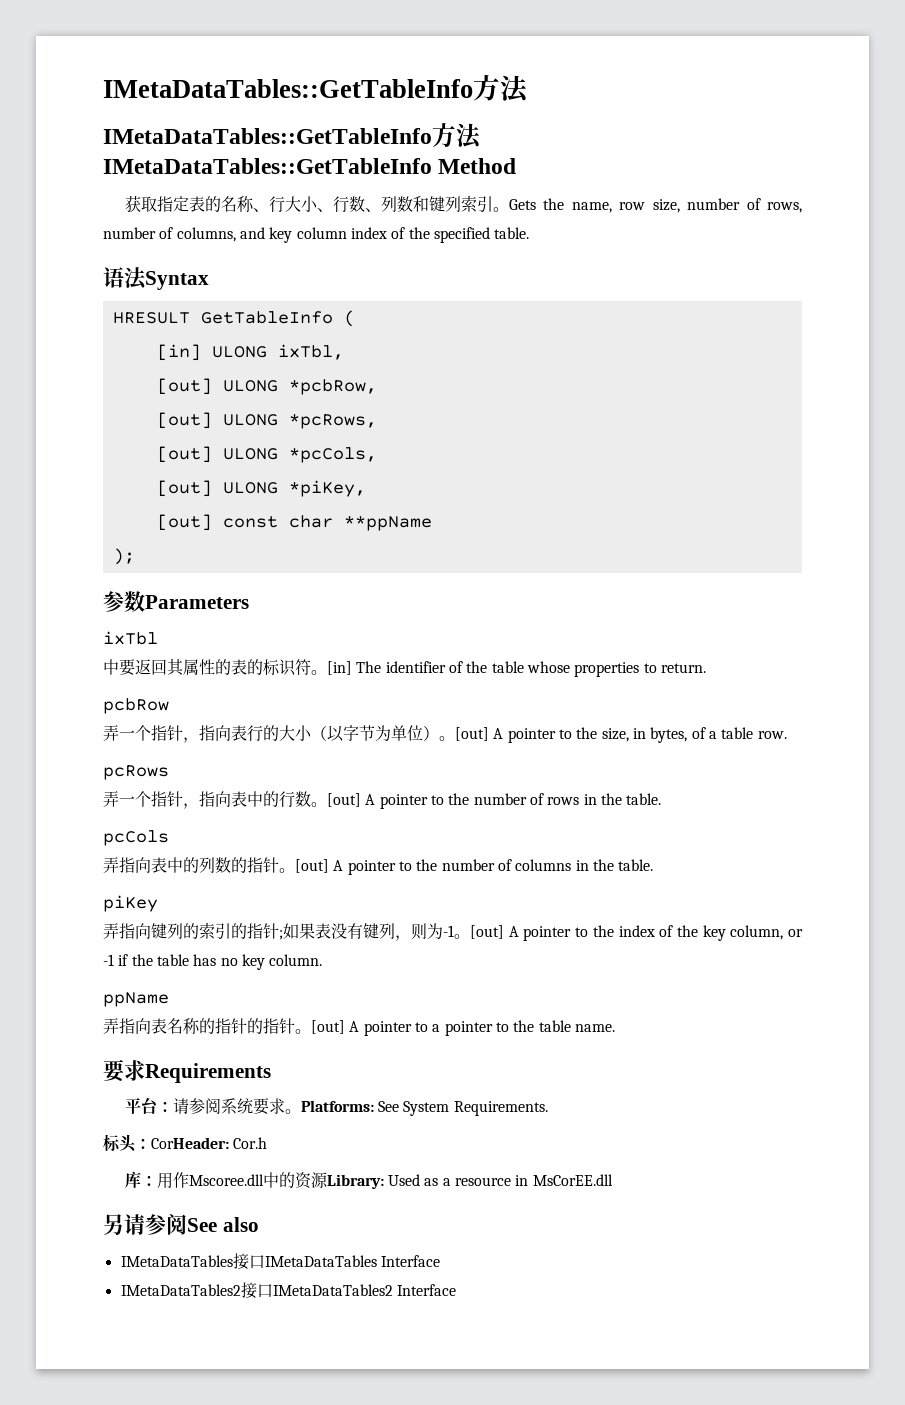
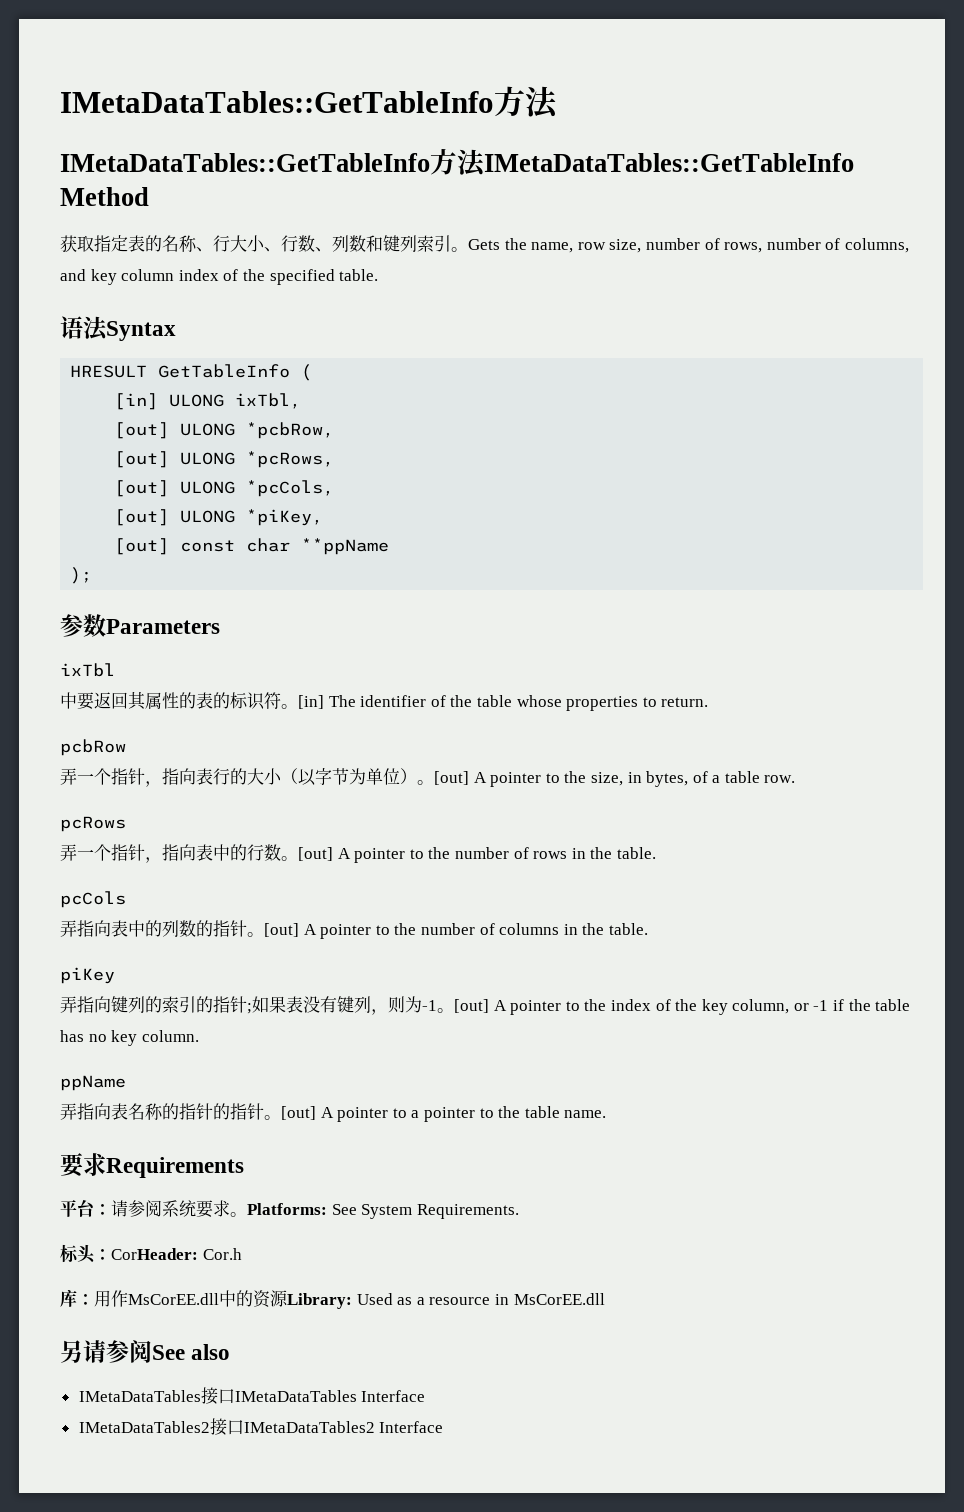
[188,1174,264,1186] Mscoree.dll -> [128,1293,219,1305] MsCorEE.dll

